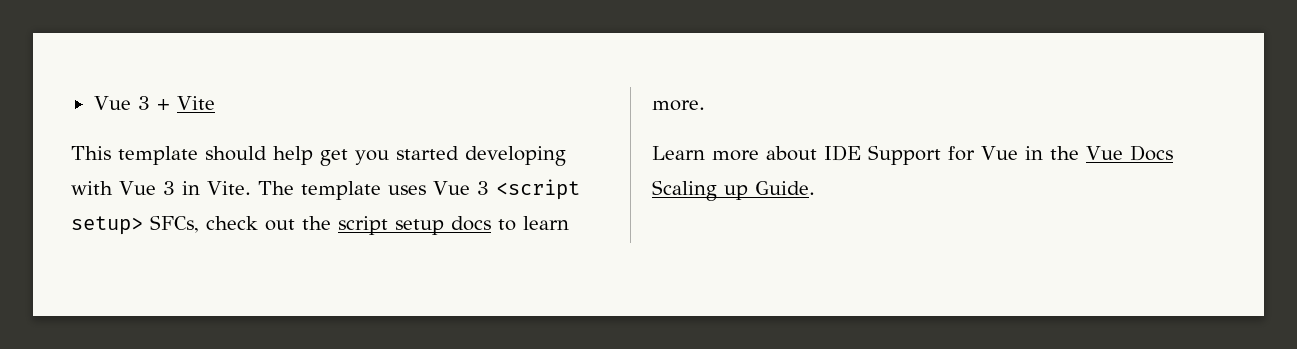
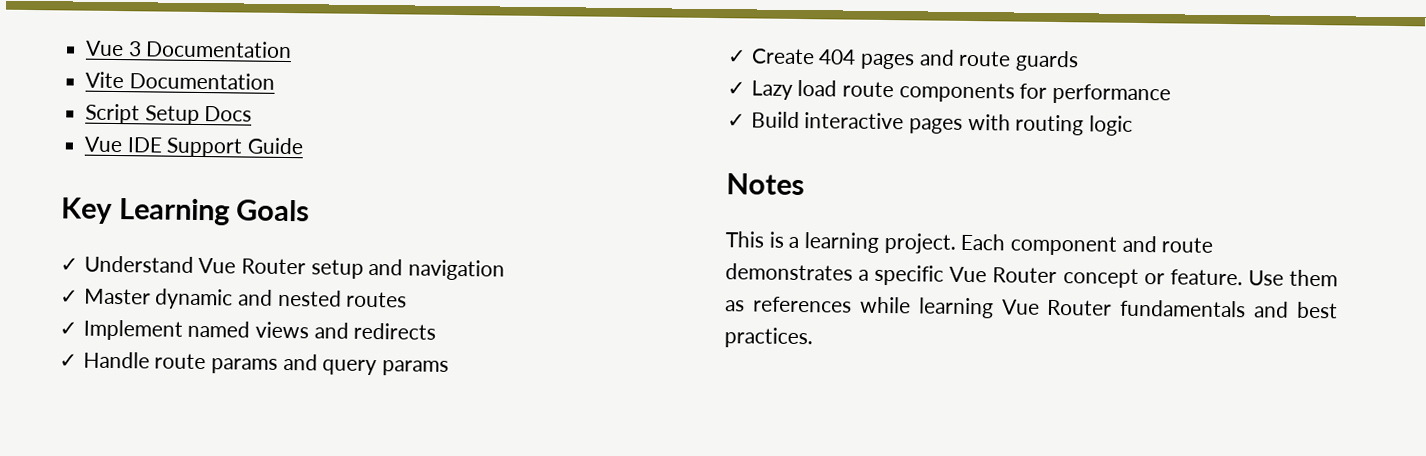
[93,96,170,110] Vue 3 + -> [85,40,293,59] Vue 3 Documentation //
[71,146,566,166] [71,179,580,200] [71,215,569,235] [652,100,705,111] [652,145,1173,165] [652,180,815,201] // This template should help get you started developing with Vue 3 in Vite. The template uses Vue 3 <script setup> SFCs, check out the script setup docs to learn more. // Learn more about IDE Support for Vue in the Vue Docs Scaling up Guide. -> [128,72,275,90] [85,103,253,125] [84,136,305,158] [61,197,311,226] [60,255,506,281] [60,288,408,310] [59,319,437,341] [59,351,450,376] [727,48,1080,72] [727,79,1172,105] [727,111,1134,136] [726,173,805,196] [725,231,1214,256] [725,263,1338,288] [725,296,1338,319] [724,327,813,349] Documentation // Script Setup Docs // Vue IDE Support Guide // Key Learning Goals // ✓ Understand Vue Router setup and navigation // ✓ Master dynamic and nested routes // ✓ Implement named views and redirects // ✓ Handle route params and query params // ✓ Create 404 pages and route guards // ✓ Lazy load route components for performance // ✓ Build interactive pages with routing logic // Notes // This is a learning project. Each component and route demonstrates a specific Vue Router concept or feature. Use them as references while learning Vue Router fundamentals and best practices.

